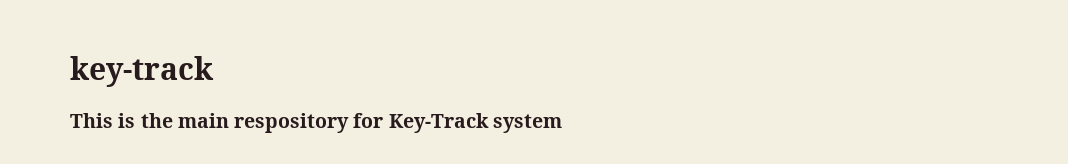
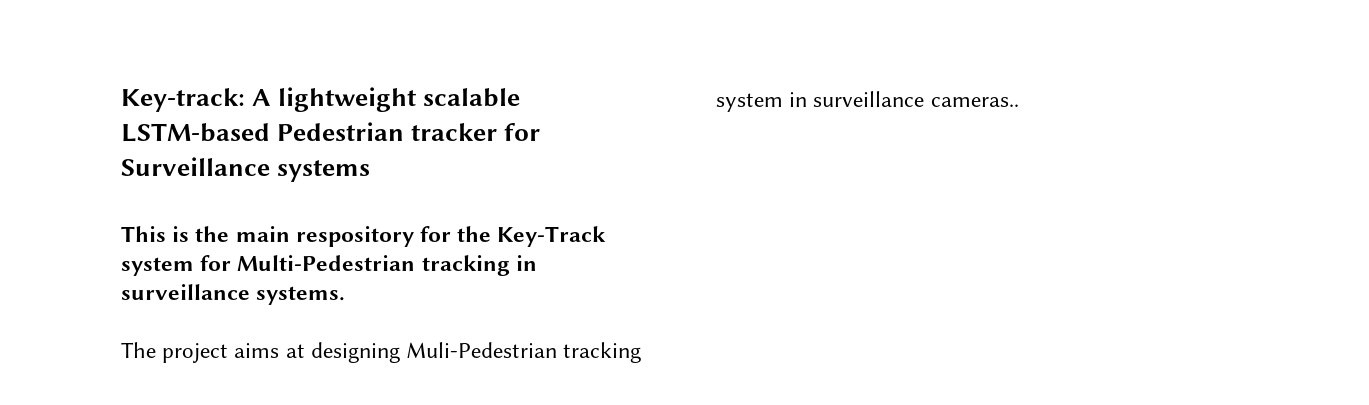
[70,56,214,87] key-track -> [121,87,521,112] [121,122,541,142] [121,157,371,182] Key-track: A lightweight scalable LSTM-based Pedestrian tracker for Surveillance systems
(384, 120) none -> [457,226,492,242] the
(562, 123) none -> [200,255,537,276] [121,284,346,305] [121,342,642,363] [716,91,1019,112] for Multi-Pedestrian tracking in surveillance systems. // The project aims at designing Muli-Pedestrian tracking system in surveillance cameras..

